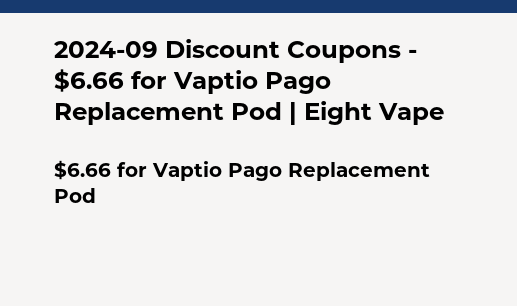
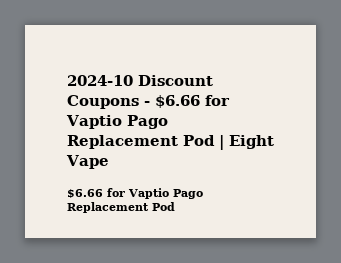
[54,41,158,58] 2024-09 -> [67,75,133,86] 2024-10

